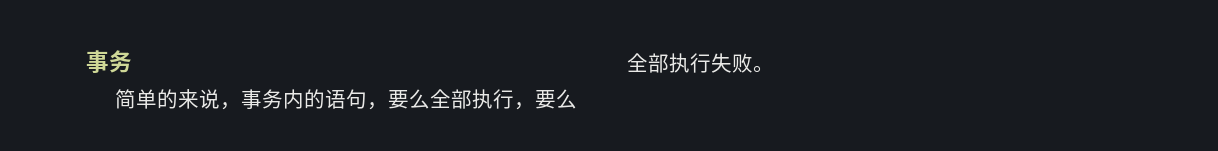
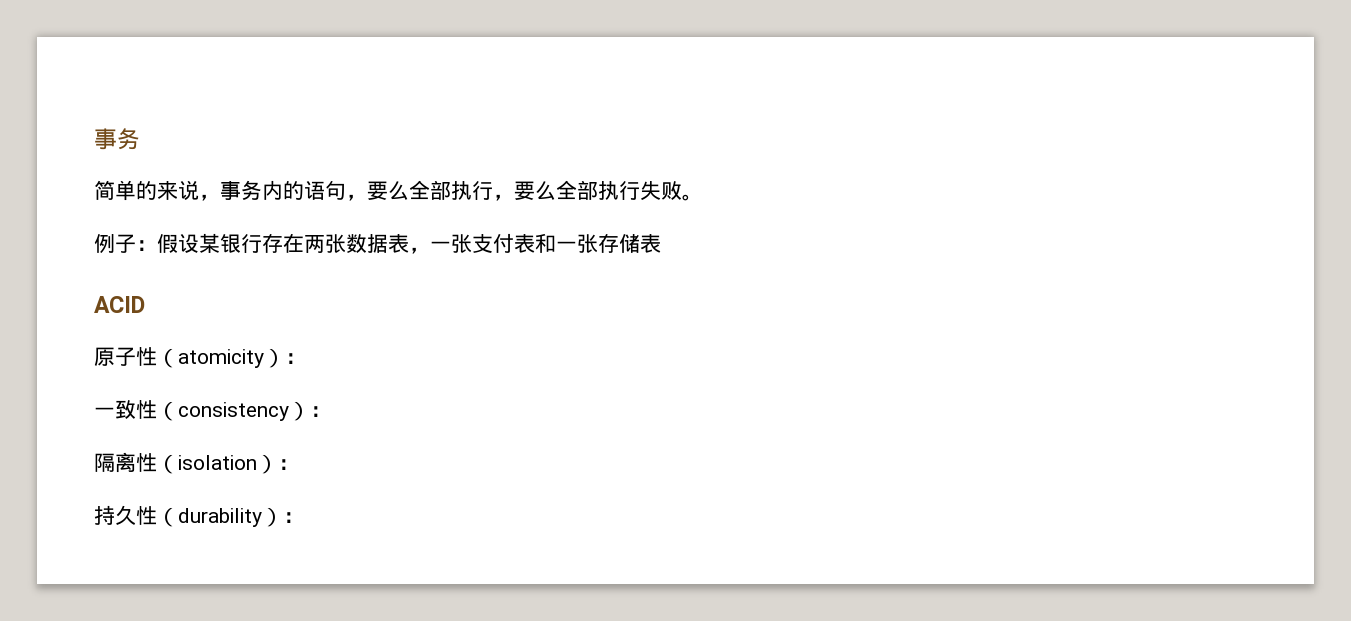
(774, 69) none -> [94,233,661,254] [94,296,145,313] [94,347,306,368] [94,400,331,421] [94,452,299,474] [94,505,304,527] // 例子：假设某银行存在两张数据表，一张支付表和一张存储表 // ACID // 原子性（atomicity）： // 一致性（consistency）： // 隔离性（isolation）： // 持久性（durability）：

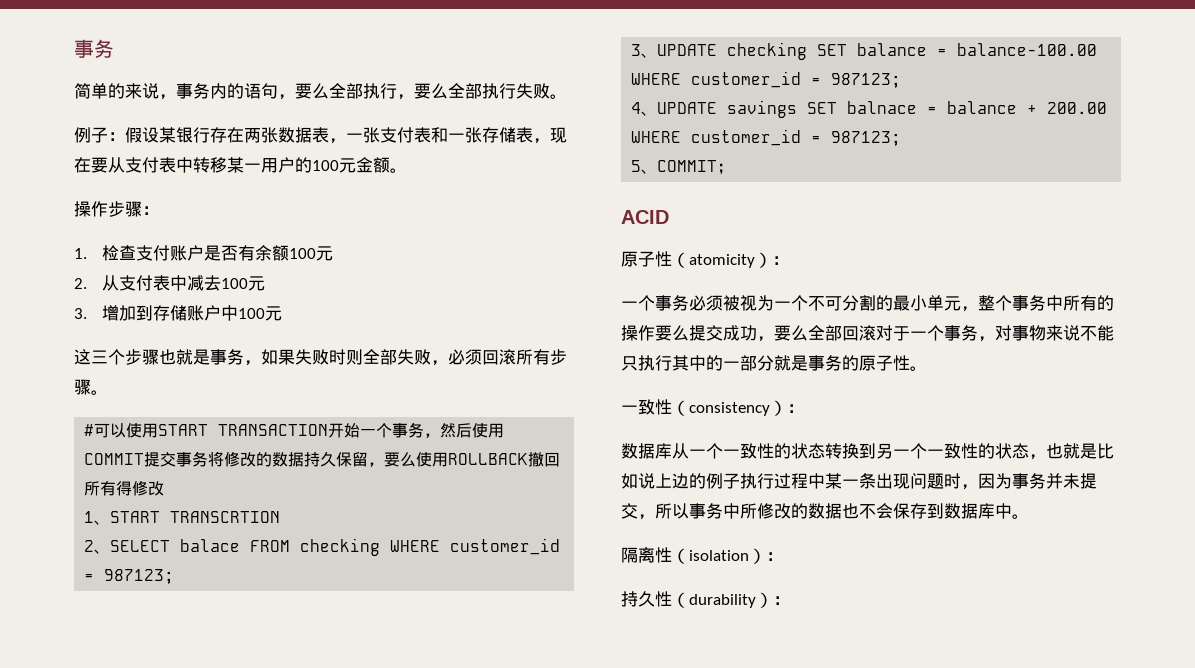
(661, 243) none -> [533,127,567,144] [74,157,407,173] [74,201,159,217] [74,245,333,261] [74,275,265,291] [74,305,282,321] [74,349,567,366] [74,379,108,395] [84,422,505,438] [84,451,561,467] [84,480,165,496] [84,511,281,525] [84,538,561,556] [84,569,175,584] [631,42,1098,60] [631,71,902,88] [631,100,1108,118] [631,129,902,146] [631,160,734,175] ，现在要从支付表中转移某一用户的100元金额。 // 操作步骤： // 1.检查支付账户是否有余额100元 // 2.从支付表中减去100元 // 3.增加到存储账户中100元 // 这三个步骤也就是事务，如果失败时则全部失败，必须回滚所有步骤。 // #可以使用START TRANSACTION开始一个事务，然后使用COMMIT提交事务将修改的数据持久保留，要么使用ROLLBACK撤回所有得修改 // 1、START TRANSCRTION // 2、SELECT balace FROM checking WHERE customer_id = 987123; // 3、UPDATE checking SET balance = balance-100.00 WHERE customer_id = 987123; // 4、UPDATE savings SET balnace = balance + 200.00 WHERE customer_id = 987123; // 5、COMMIT；
[115,400,331,421] 致性（consistency）： -> [638,295,1114,312] [621,325,1114,342] [621,355,927,371] [621,399,804,416] [621,443,1114,460] [621,473,1097,490] [621,503,1029,520] 个事务必须被视为一个不可分割的最小单元，整个事务中所有的操作要么提交成功，要么全部回滚对于一个事务，对事物来说不能只执行其中的一部分就是事务的原子性。 // 一致性（consistency）： // 数据库从一个一致性的状态转换到另一个一致性的状态，也就是比如说上边的例子执行过程中某一条出现问题时，因为事务并未提交，所以事务中所修改的数据也不会保存到数据库中。

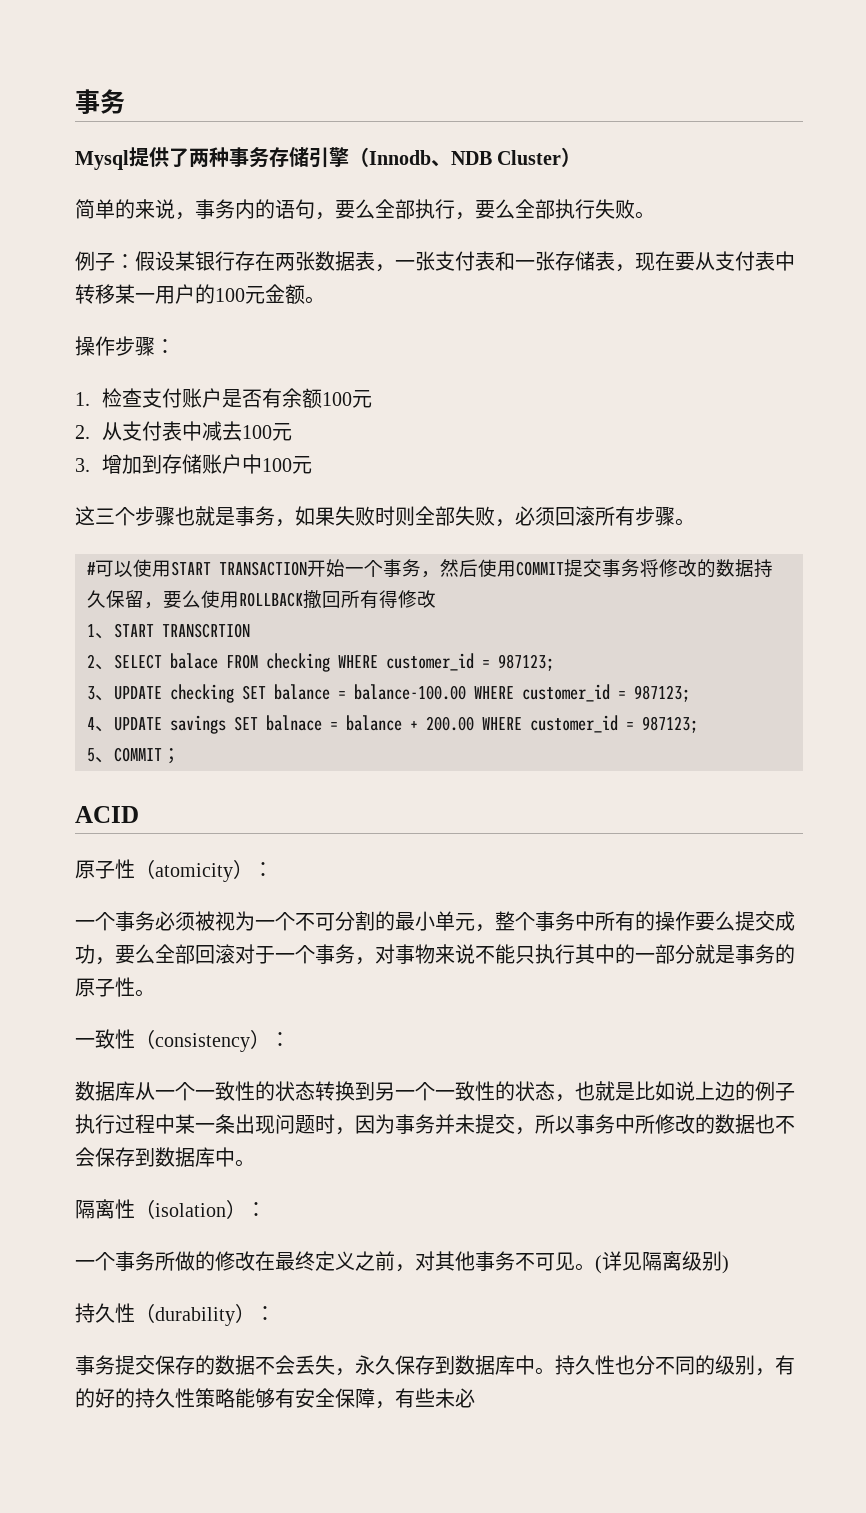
[74,39,114,58] 事务 -> [75,89,125,114] [75,147,582,170] 事务 // Mysql提供了两种事务存储引擎（Innodb、NDB Cluster）
[621,591,790,608] 持久性（durability）： -> [75,1251,729,1274] [75,1303,275,1326] [75,1355,795,1376] [75,1388,475,1409] 一个事务所做的修改在最终定义之前，对其他事务不可见。(详见隔离级别) // 持久性（durability）： // 事务提交保存的数据不会丢失，永久保存到数据库中。持久性也分不同的级别，有的好的持久性策略能够有安全保障，有些未必

